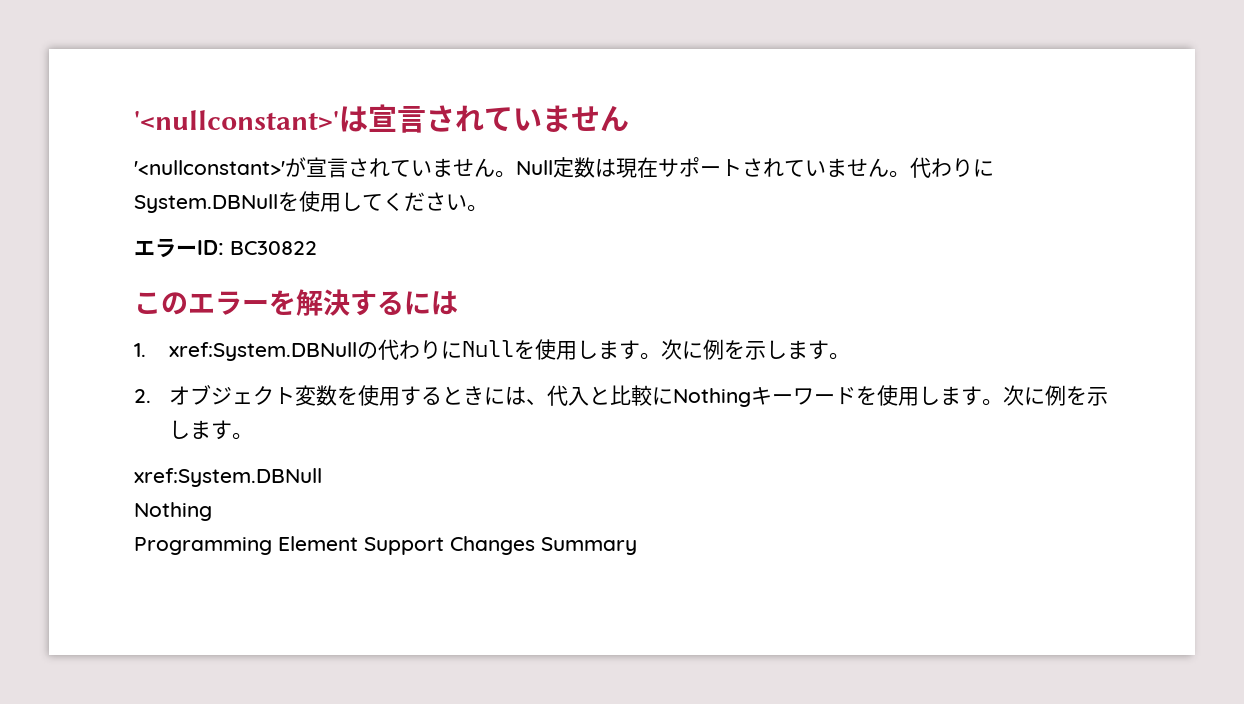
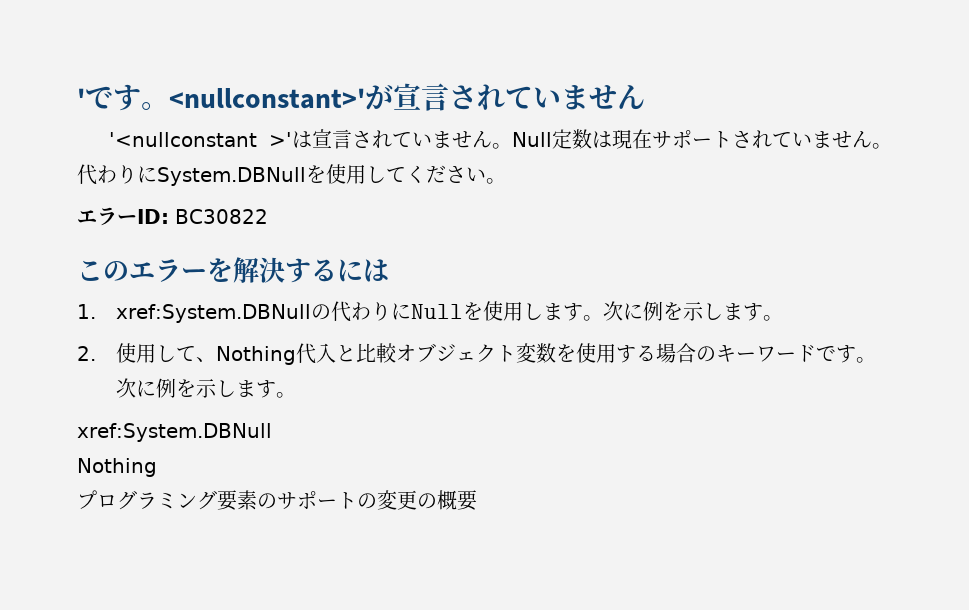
[134,106,368,132] '<nullconstant>'は -> [77,84,393,111] 'です。<nullconstant>'が
[134,157,306,177] '<nullconstant>'が -> [108,131,312,148] '<nullconstant >'は
(151, 396) none -> [116,343,398,365] 使用して、Nothing代入と比較
[441,385,961,407] ときには、代入と比較にNothingキーワードを使用しま -> [656,343,837,363] 場合のキーワードで
[134,536,637,555] Programming Element Support Changes Summary -> [77,490,477,511] プログラミング要素のサポートの変更の概要

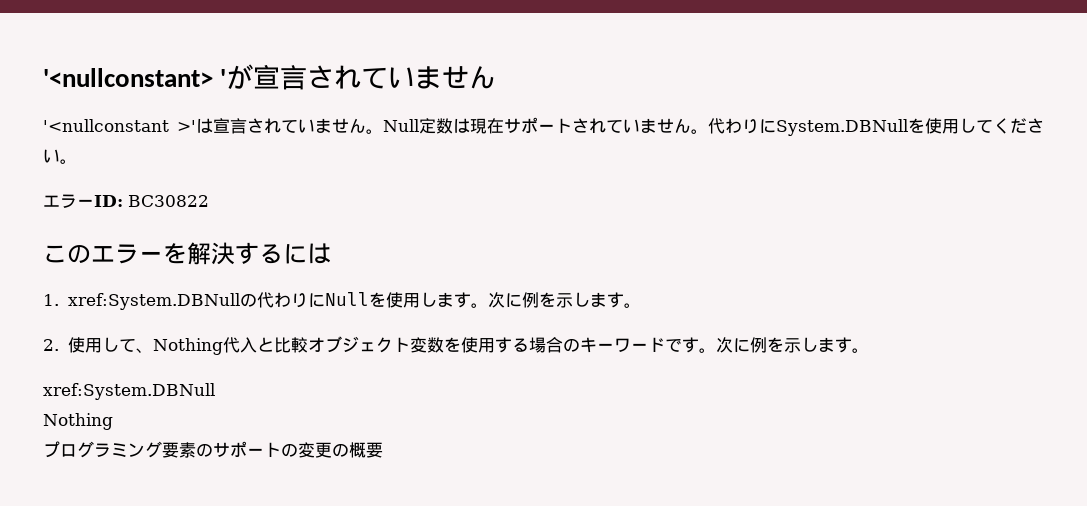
[77,84,365,111] 'です。<nullconstant>' -> [43,68,227,87] '<nullconstant> '

